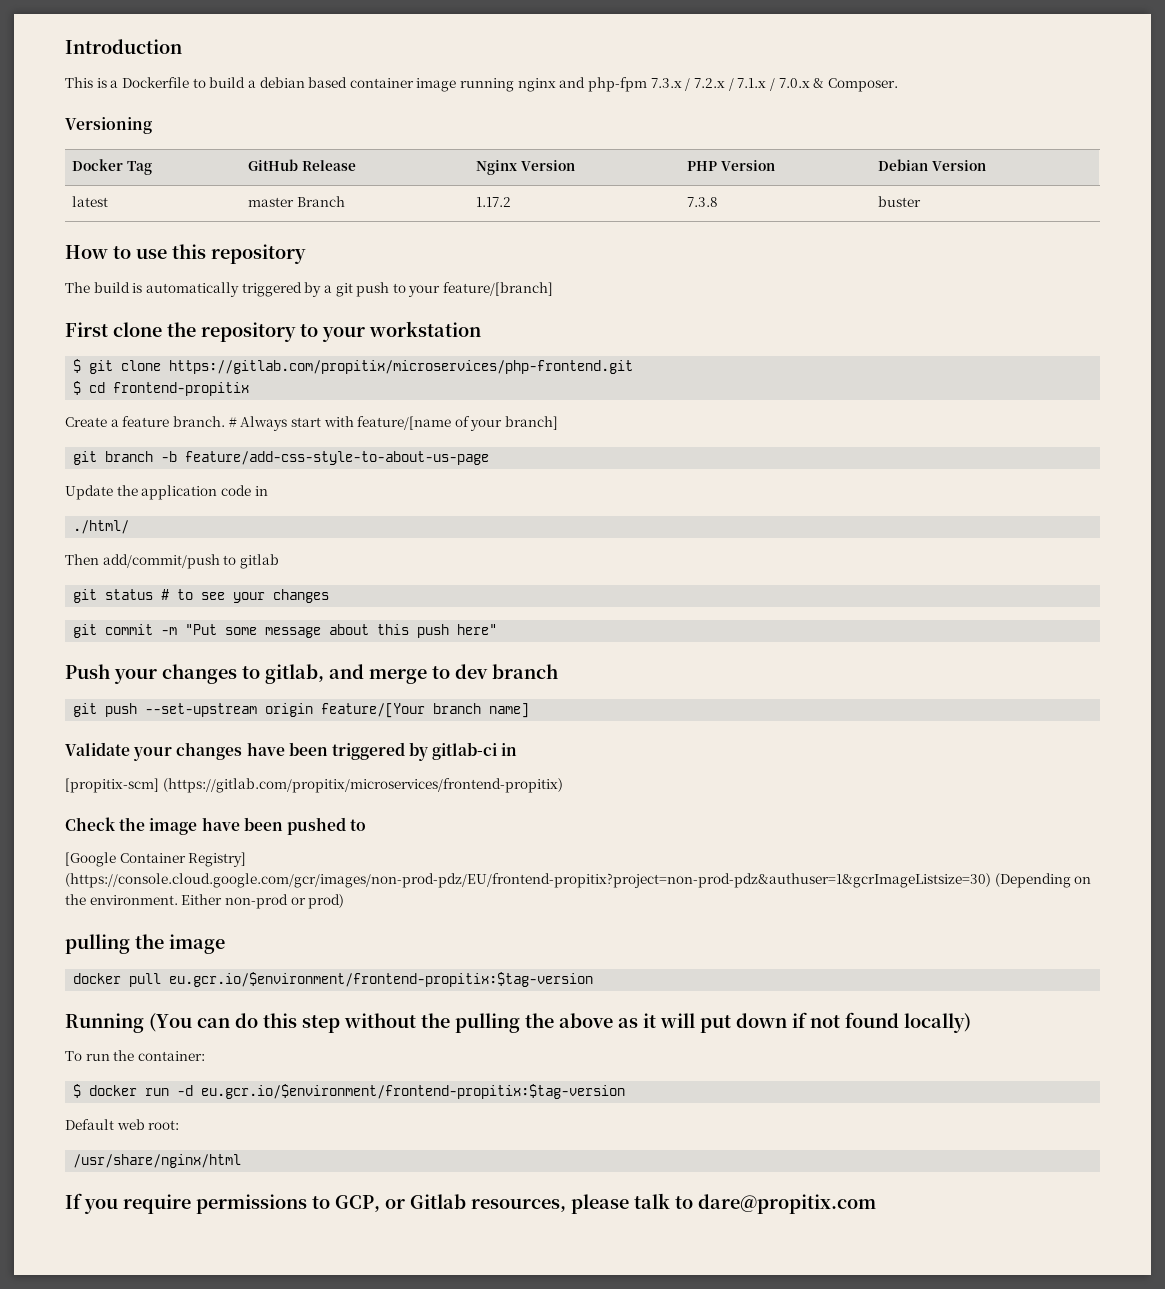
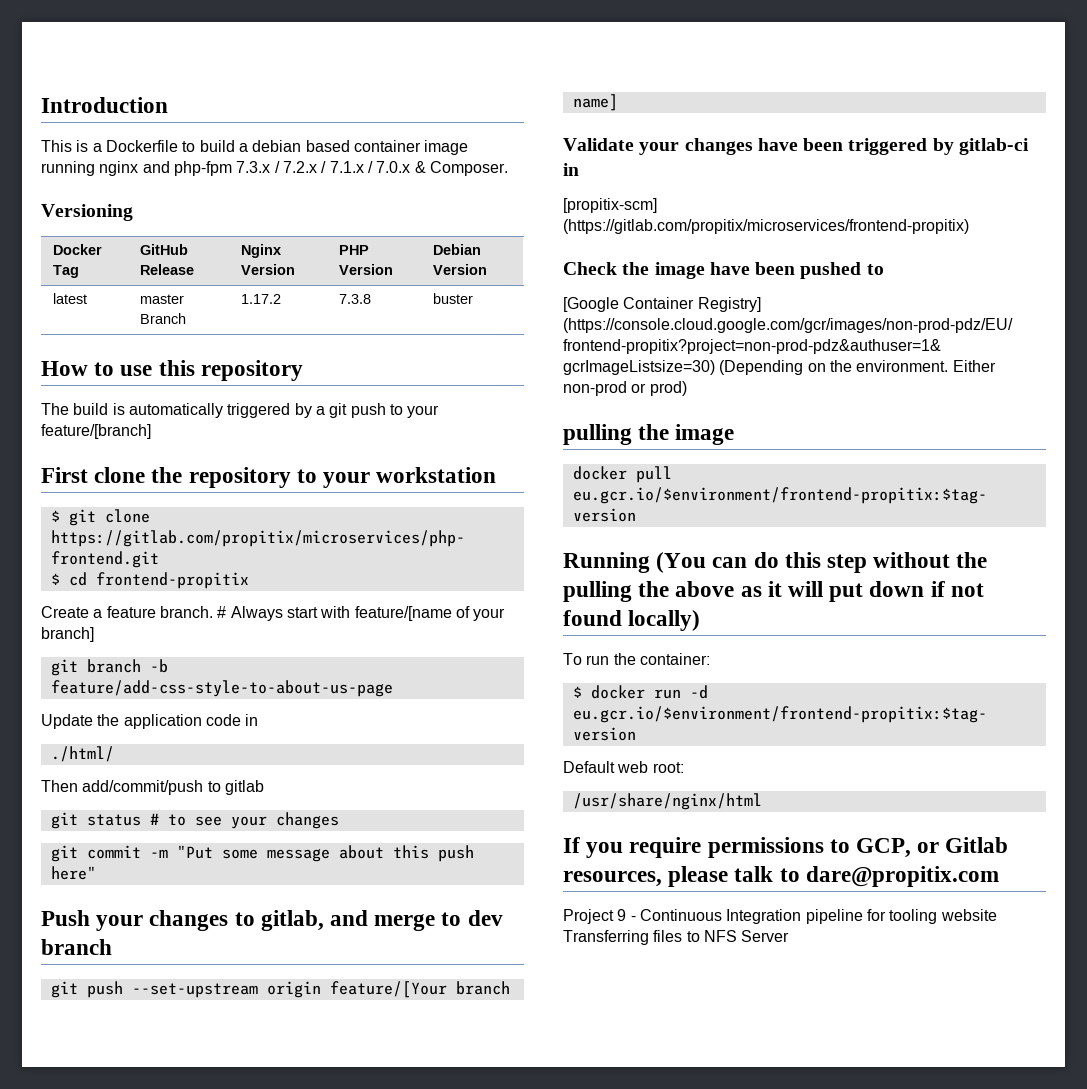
(876, 1204) none -> [563,909,997,924] [563,930,790,945] // Project 9 - Continuous Integration pipeline for tooling website Transferring files to NFS Server

